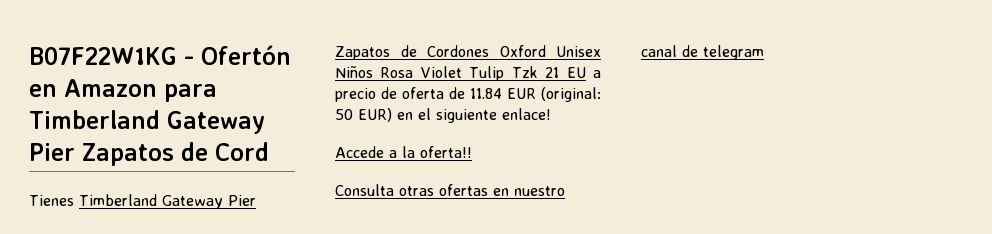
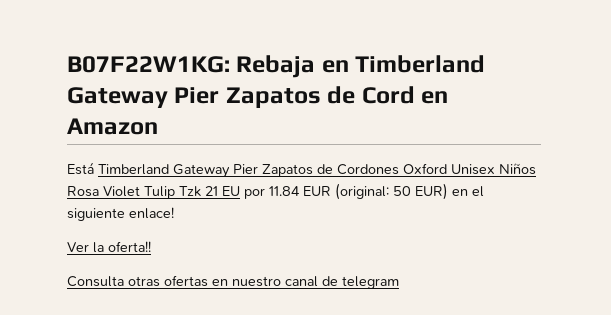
[29,45,291,65] [29,79,217,102] B07F22W1KG - Ofertón en Amazon para -> [67,55,349,78] B07F22W1KG: Rebaja en
[29,195,74,206] // Tienes -> [421,91,449,104] [67,118,158,135] [67,162,94,175] en Amazon // Está
[593,70,601,78] [335,87,465,102] a precio de oferta de -> [244,188,265,199] por
[335,146,397,158] Accede a -> [67,242,89,252] Ver

